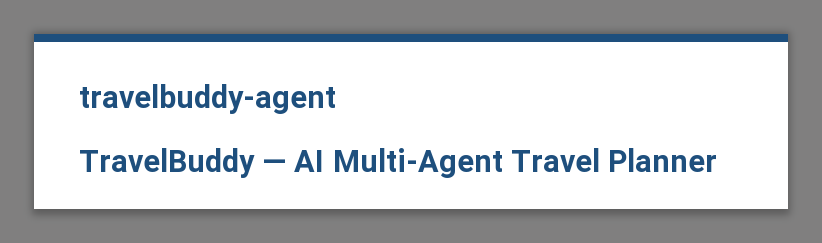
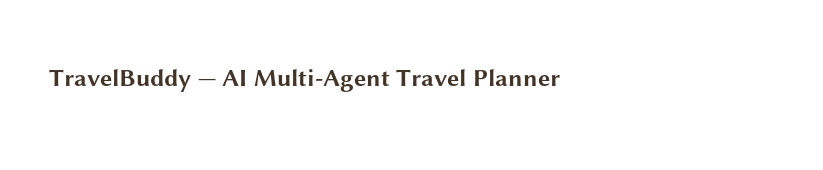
[79,84,336,114] travelbuddy-agent // -> (49, 80) none

